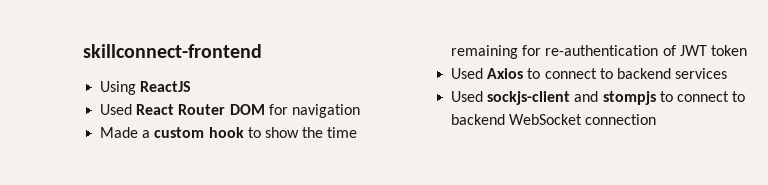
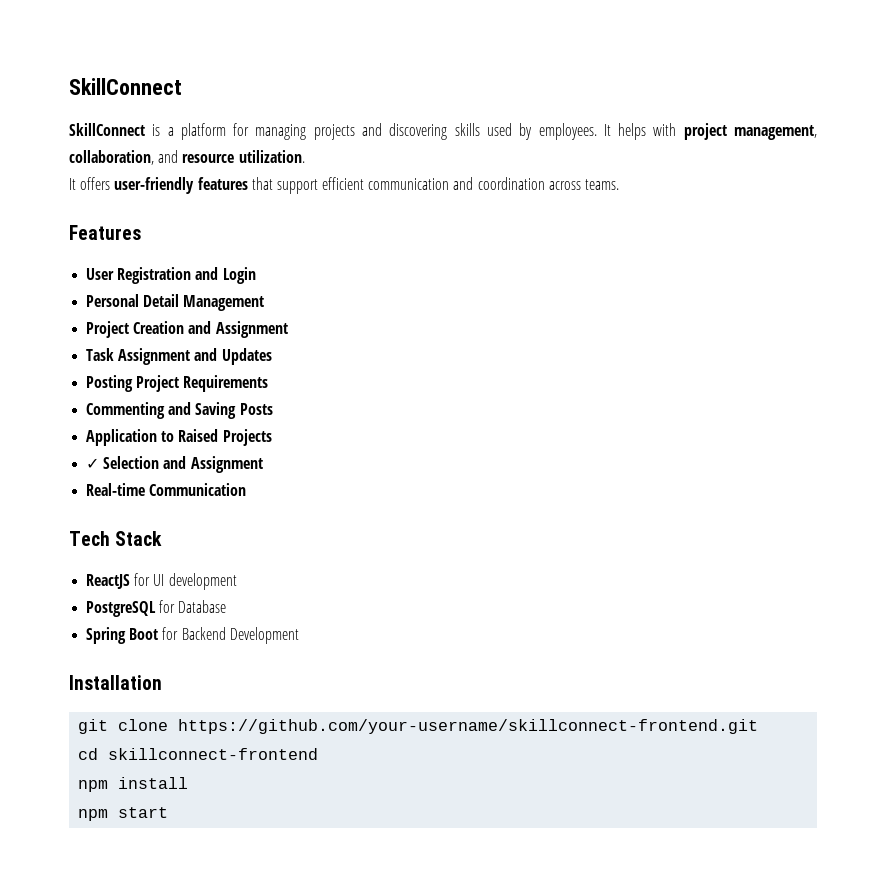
[83,44,262,58] [100,81,192,95] [100,104,360,118] [100,127,358,138] [451,45,747,59] [451,68,728,79] [451,91,746,105] [451,114,657,125] skillconnect-frontend // Using ReactJS // Used React Router DOM for navigation // Made a custom hook to show the time remaining for re-authentication of JWT token // Used Axios to connect to backend services // Used sockjs-client and stompjs to connect to backend WebSocket connection -> [69,78,182,95] [69,123,817,140] [69,150,305,165] [69,177,620,194] [69,225,141,240] [86,267,256,284] [86,294,265,311] [86,321,288,338] [86,348,272,365] [86,375,269,392] [86,402,273,419] [86,429,272,446] [86,456,263,473] [86,483,247,496] [69,531,163,546] [86,573,237,590] [86,600,227,617] [86,627,299,644] [69,675,162,690] [78,719,759,734] [78,748,319,760] [78,777,189,792] [78,807,169,821] SkillConnect // SkillConnect is a platform for managing projects and discovering skills used by employees. It helps with project management, collaboration, and resource utilization. // It offers user-friendly features that support efficient communication and coordination across teams. // Features // User Registration and Login // Personal Detail Management // Project Creation and Assignment // Task Assignment and Updates // Posting Project Requirements // Commenting and Saving Posts // Application to Raised Projects // ✓ Selection and Assignment // Real-time Communication // Tech Stack // ReactJS for UI development // PostgreSQL for Database // Spring Boot for Backend Development // Installation // git clone https://github.com/your-username/skillconnect-frontend.git // cd skillconnect-frontend // npm install // npm start

